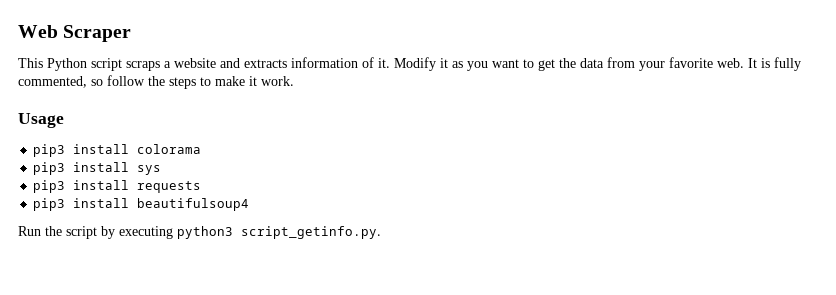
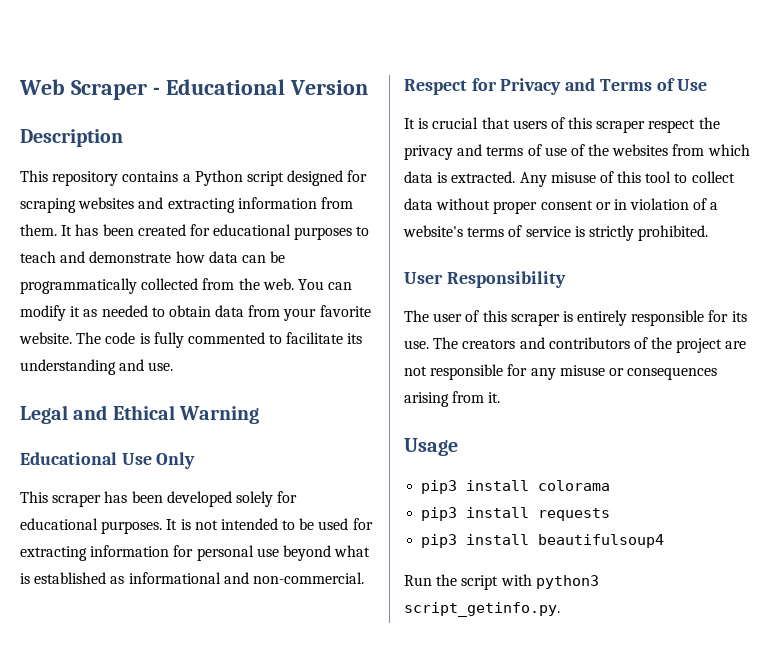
[18,57,801,71] [18,75,294,89] // This Python script scraps a website and extracts information of it. Modify it as you want to get the data from your favorite web. It is fully commented, so follow the steps to make it work. -> [152,79,368,95] [20,129,123,147] [20,170,368,186] [20,197,353,213] [20,224,370,240] [20,251,286,263] [20,278,353,294] [20,305,371,321] [19,332,363,348] [20,359,174,375] [20,405,259,424] [20,452,196,469] [20,491,298,507] [20,518,373,534] [20,545,371,561] [20,572,364,584] [404,78,708,95] [404,117,720,133] [404,144,750,160] [404,171,735,187] [404,198,719,214] [403,225,709,241] [404,271,566,288] [404,310,747,326] [404,337,747,353] [404,364,718,380] [404,391,501,407] - Educational Version // Description // This repository contains a Python script designed for scraping websites and extracting information from them. It has been created for educational purposes to teach and demonstrate how data can be programmatically collected from the web. You can modify it as needed to obtain data from your favorite website. The code is fully commented to facilitate its understanding and use. // Legal and Ethical Warning // Educational Use Only // This scraper has been developed solely for educational purposes. It is not intended to be used for extracting information for personal use beyond what is established as informational and non-commercial. // Respect for Privacy and Terms of Use // It is crucial that users of this scraper respect the privacy and terms of use of the websites from which data is extracted. Any misuse of this tool to collect data without proper consent or in violation of a website's terms of service is strictly prohibited. // User Responsibility // The user of this scraper is entirely responsible for its use. The creators and contributors of the project are not responsible for any misuse or consequences arising from it.
[33,162,162,175] // pip3 install sys -> (611, 485) none
[101,226,173,239] by executing -> [500,574,532,586] with

